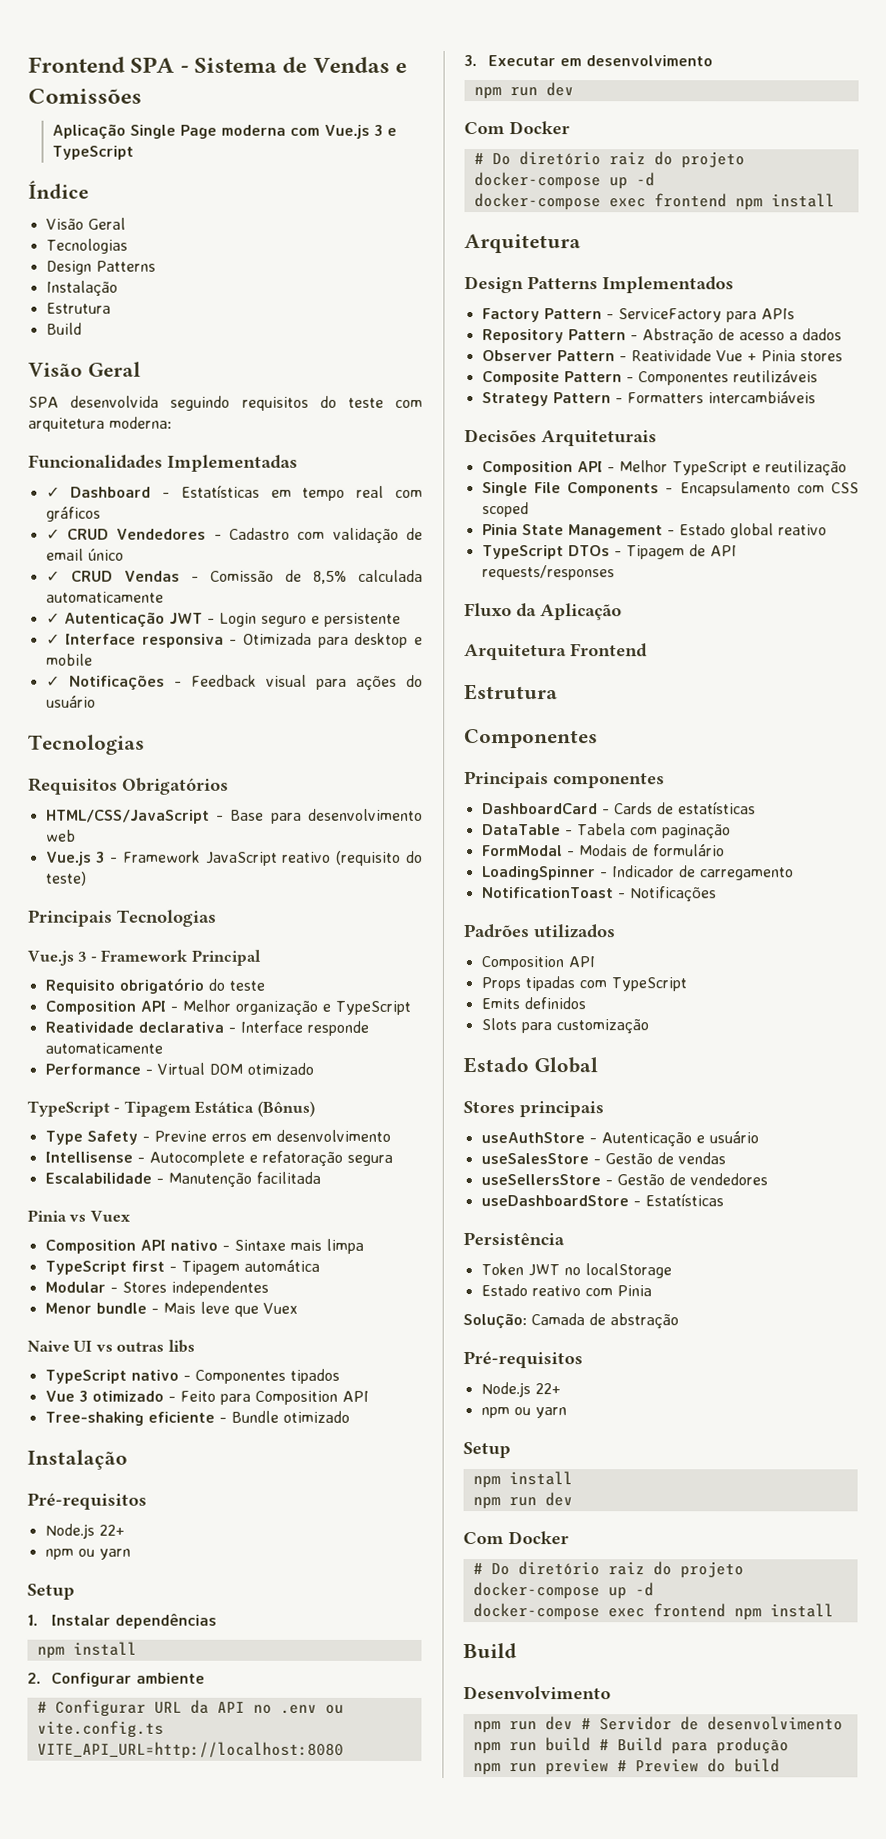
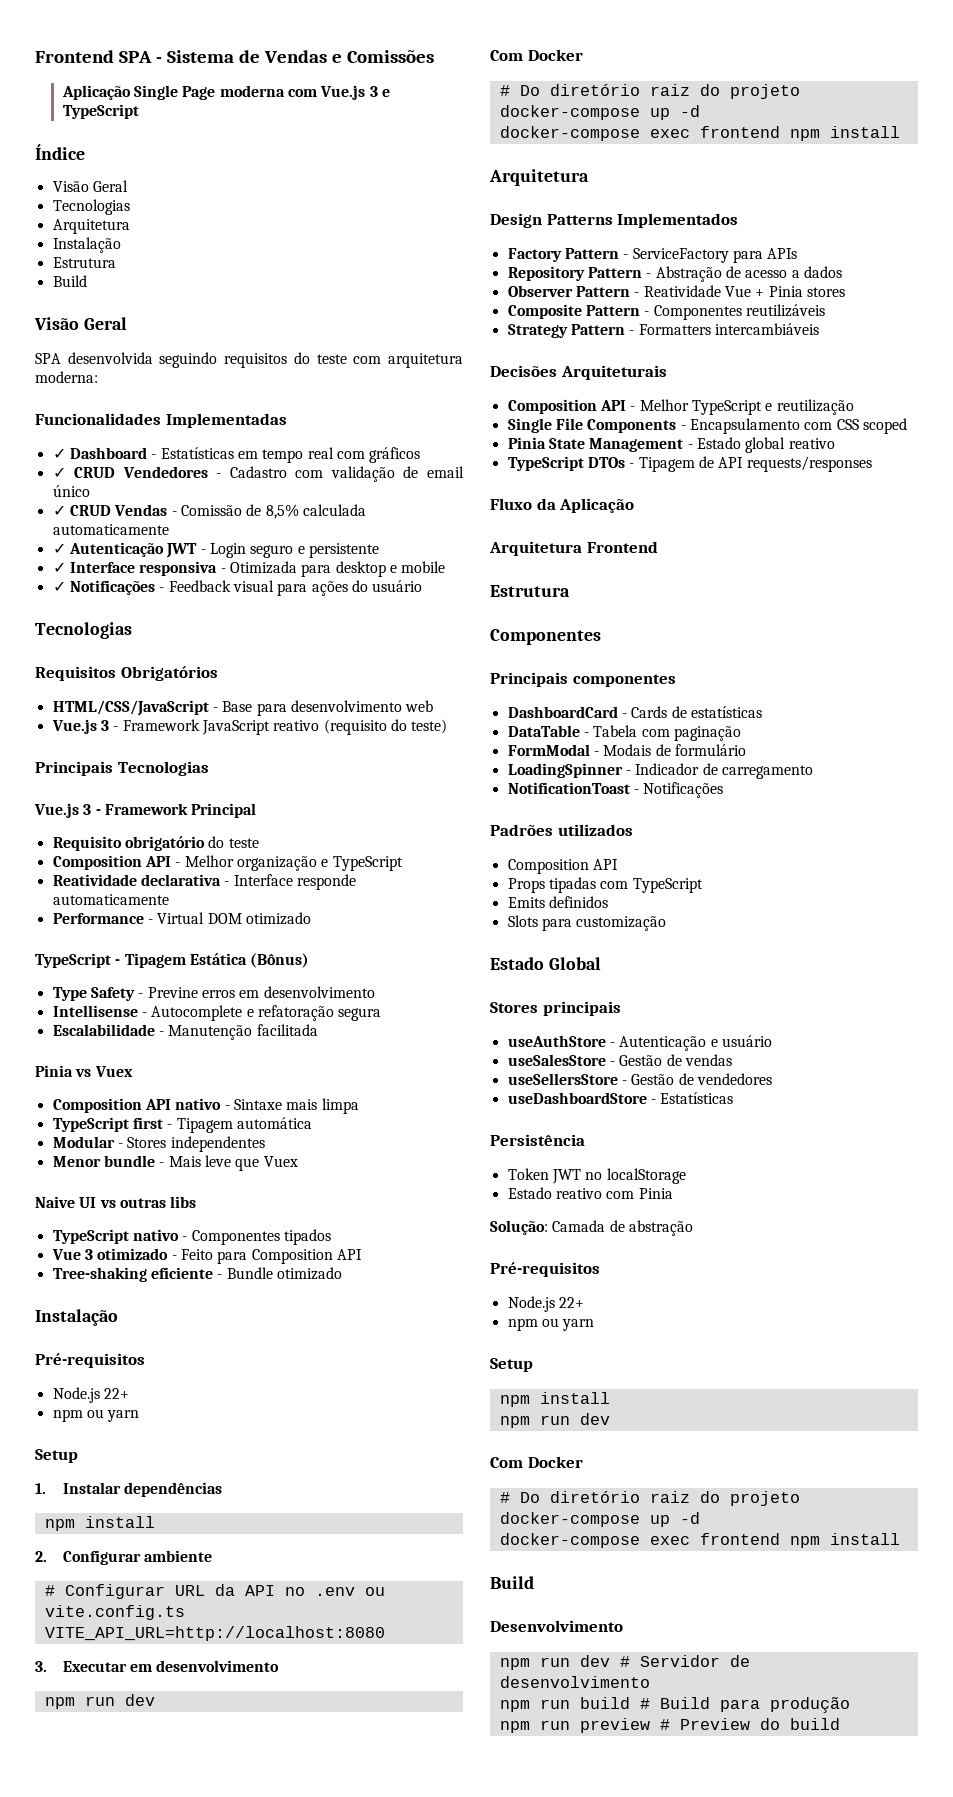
[45,260,156,275] Design Patterns -> [52,219,130,234] Arquitetura

